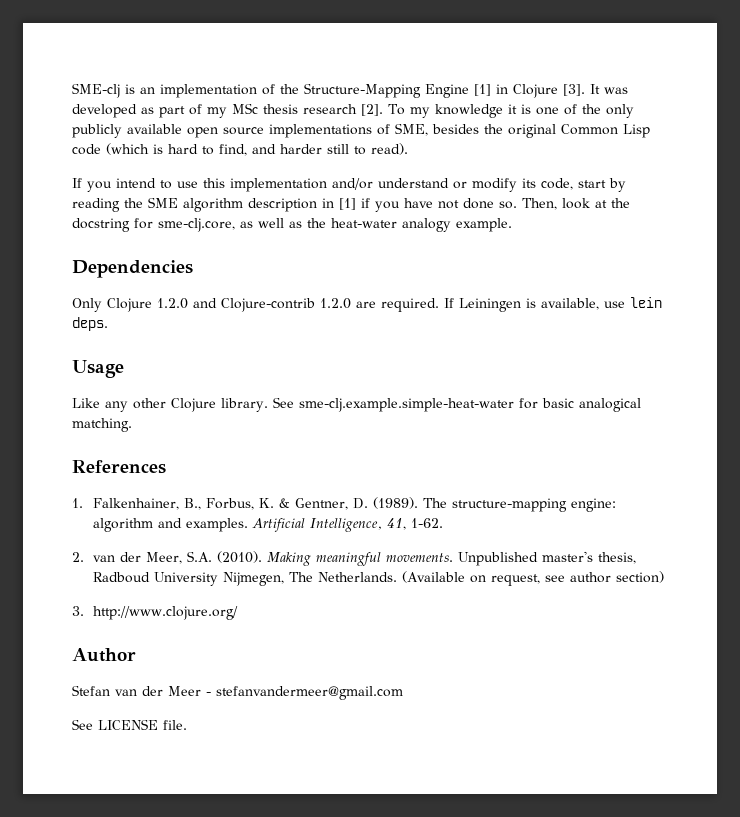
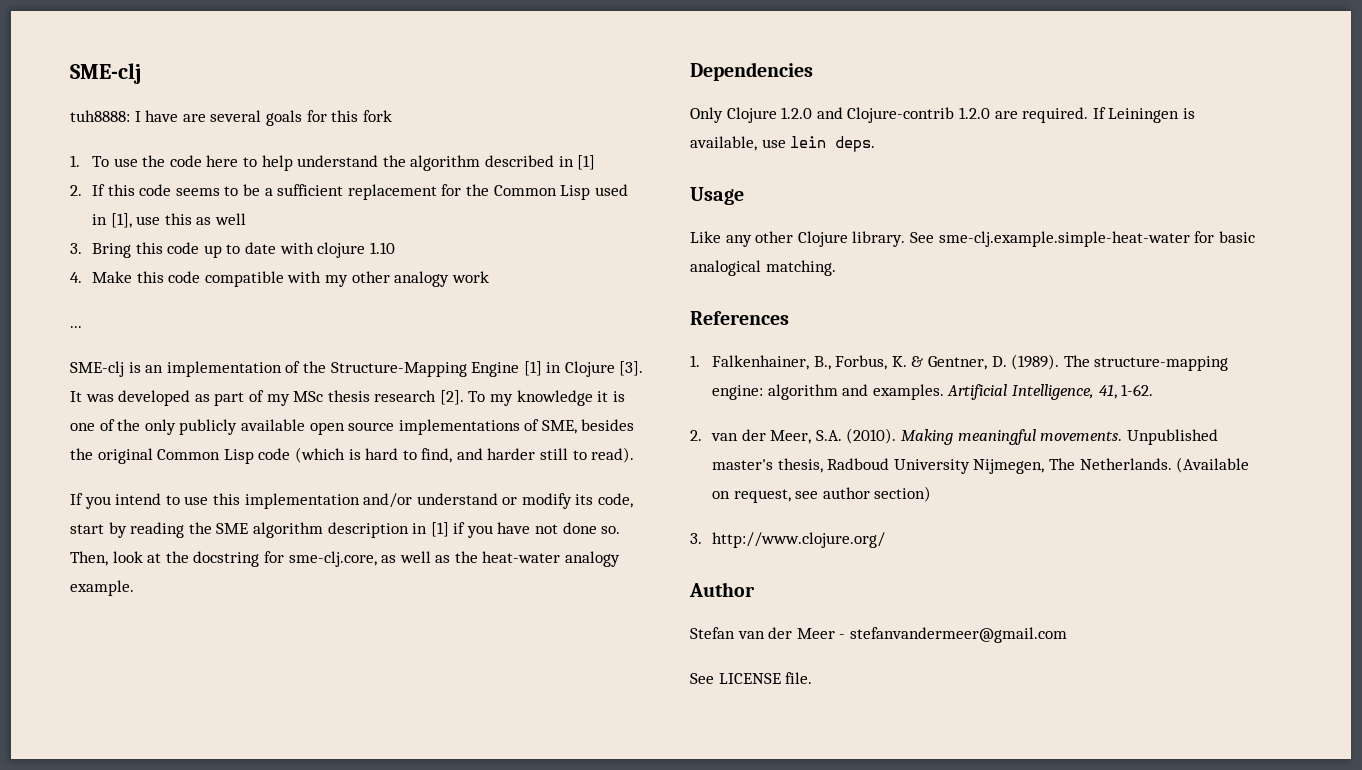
[72,83,120,98] SME-clj -> [70,63,142,84] [70,110,392,126] [70,155,596,171] [70,184,628,200] [92,213,246,228] [70,242,395,258] [70,271,489,287] [70,326,82,328] [70,361,124,377] SME-clj // tuh8888: I have are several goals for this fork // 1. To use the code here to help understand the algorithm described in [1] // 2. If this code seems to be a sufficient replacement for the Common Lisp used in [1], use this as well // 3. Bring this code up to date with clojure 1.10 // 4. Make this code compatible with my other analogy work // ... // SME-clj

